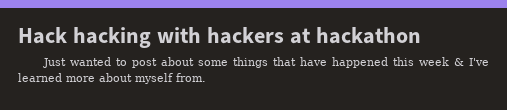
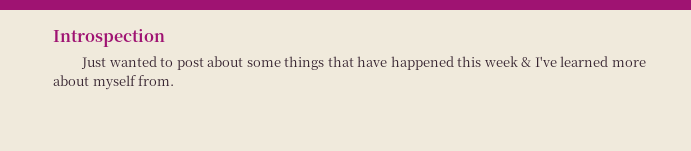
[18,27,421,48] Hack hacking with hackers at hackathon -> [53,29,165,47] Introspection

